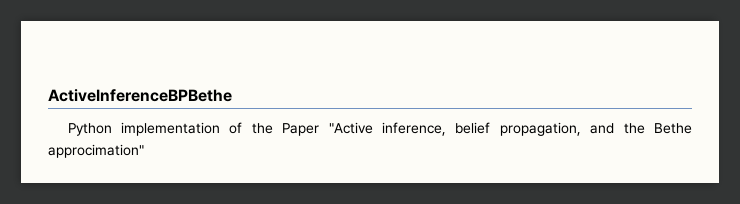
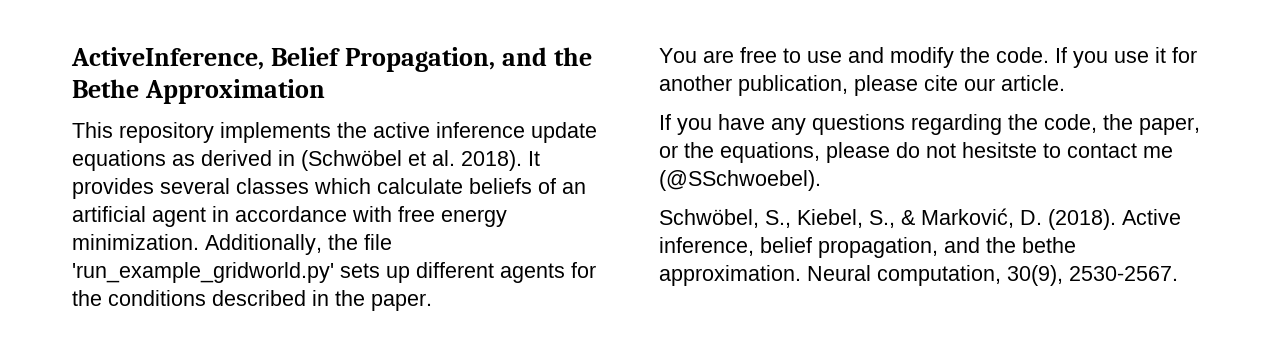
[48,89,232,102] [67,122,373,136] ActiveInferenceBPBethe // Python implementation of the Paper "Active -> [71,47,592,72] [72,79,325,104] [72,122,597,143] [72,150,540,171] [72,178,586,199] [72,206,507,227] [72,234,392,255] [72,262,596,283] [72,290,432,311] [659,47,1197,68] [659,75,1065,96] [659,114,1200,135] [659,142,1173,163] [659,170,821,191] [659,208,1181,230] ActiveInference, Belief Propagation, and the Bethe Approximation // This repository implements the active inference update equations as derived in (Schwöbel et al. 2018). It provides several classes which calculate beliefs of an artificial agent in accordance with free energy minimization. Additionally, the file 'run_example_gridworld.py' sets up different agents for the conditions described in the paper. // You are free to use and modify the code. If you use it for another publication, please cite our article. // If you have any questions regarding the code, the paper, or the equations, please do not hesitste to contact me (@SSchwoebel). // Schwöbel, S., Kiebel, S., & Marković, D. (2018). Active
[654,123,692,134] [48,144,144,158] Bethe approcimation" -> [1022,237,1076,253] [659,265,1178,286] bethe approximation. Neural computation, 30(9), 2530-2567.

